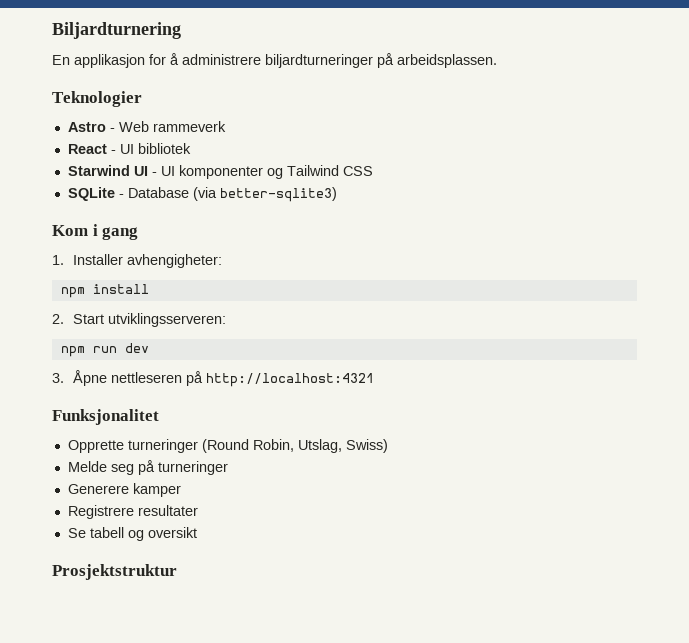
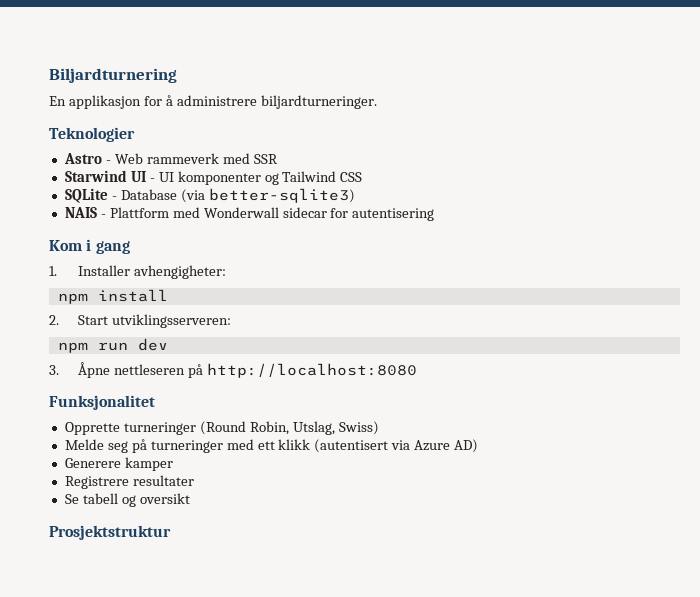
[265,53,497,68] biljardturneringer på arbeidsplassen. -> [260,95,377,109] biljardturneringer.
[67,143,191,154] // React - UI bibliotek -> [222,153,278,164] med SSR
(337, 194) none -> [64,207,435,221] // NAIS - Plattform med Wonderwall sidecar for autentisering
[205,373,374,387] http://localhost:4321 -> [206,363,417,378] http://localhost:8080
(228, 468) none -> [226,439,479,453] med ett klikk (autentisert via Azure AD)

